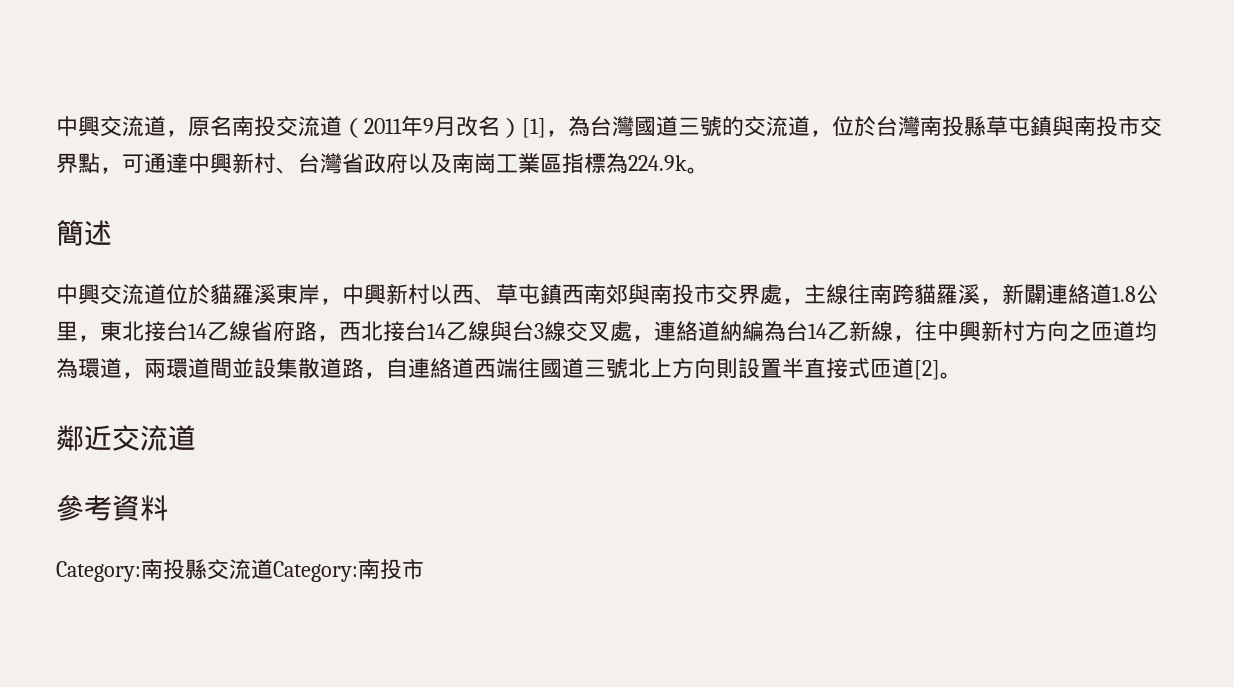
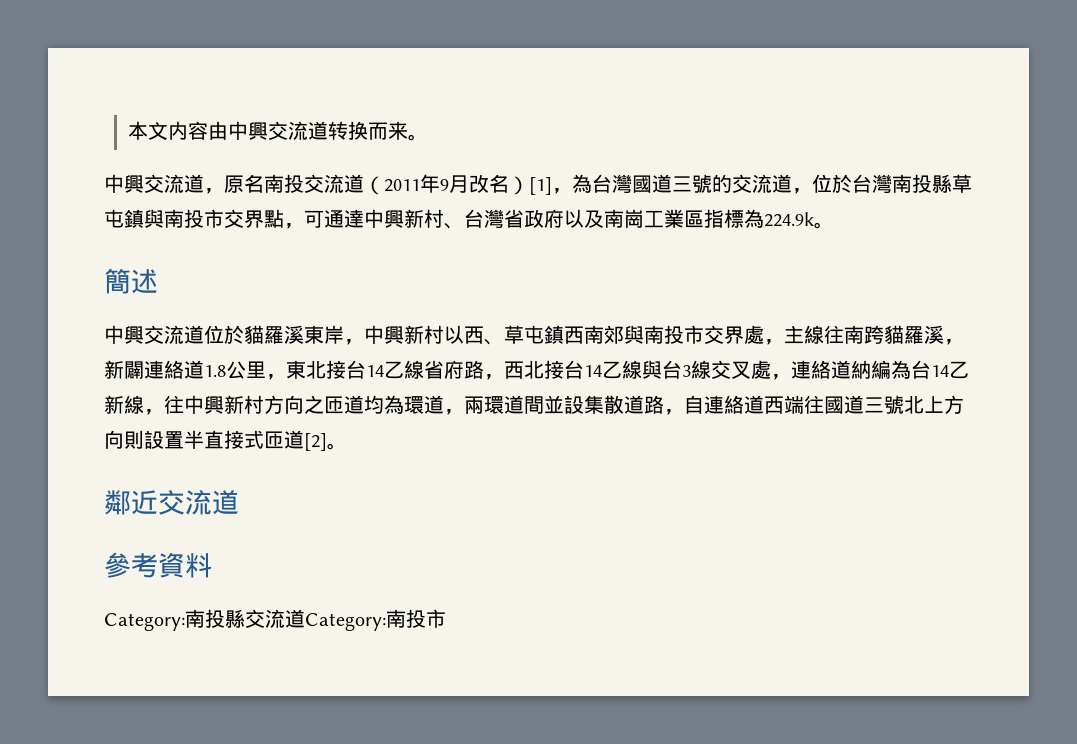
(56, 126) none -> [128,121,429,141] 本文内容由中興交流道转换而来。 //

